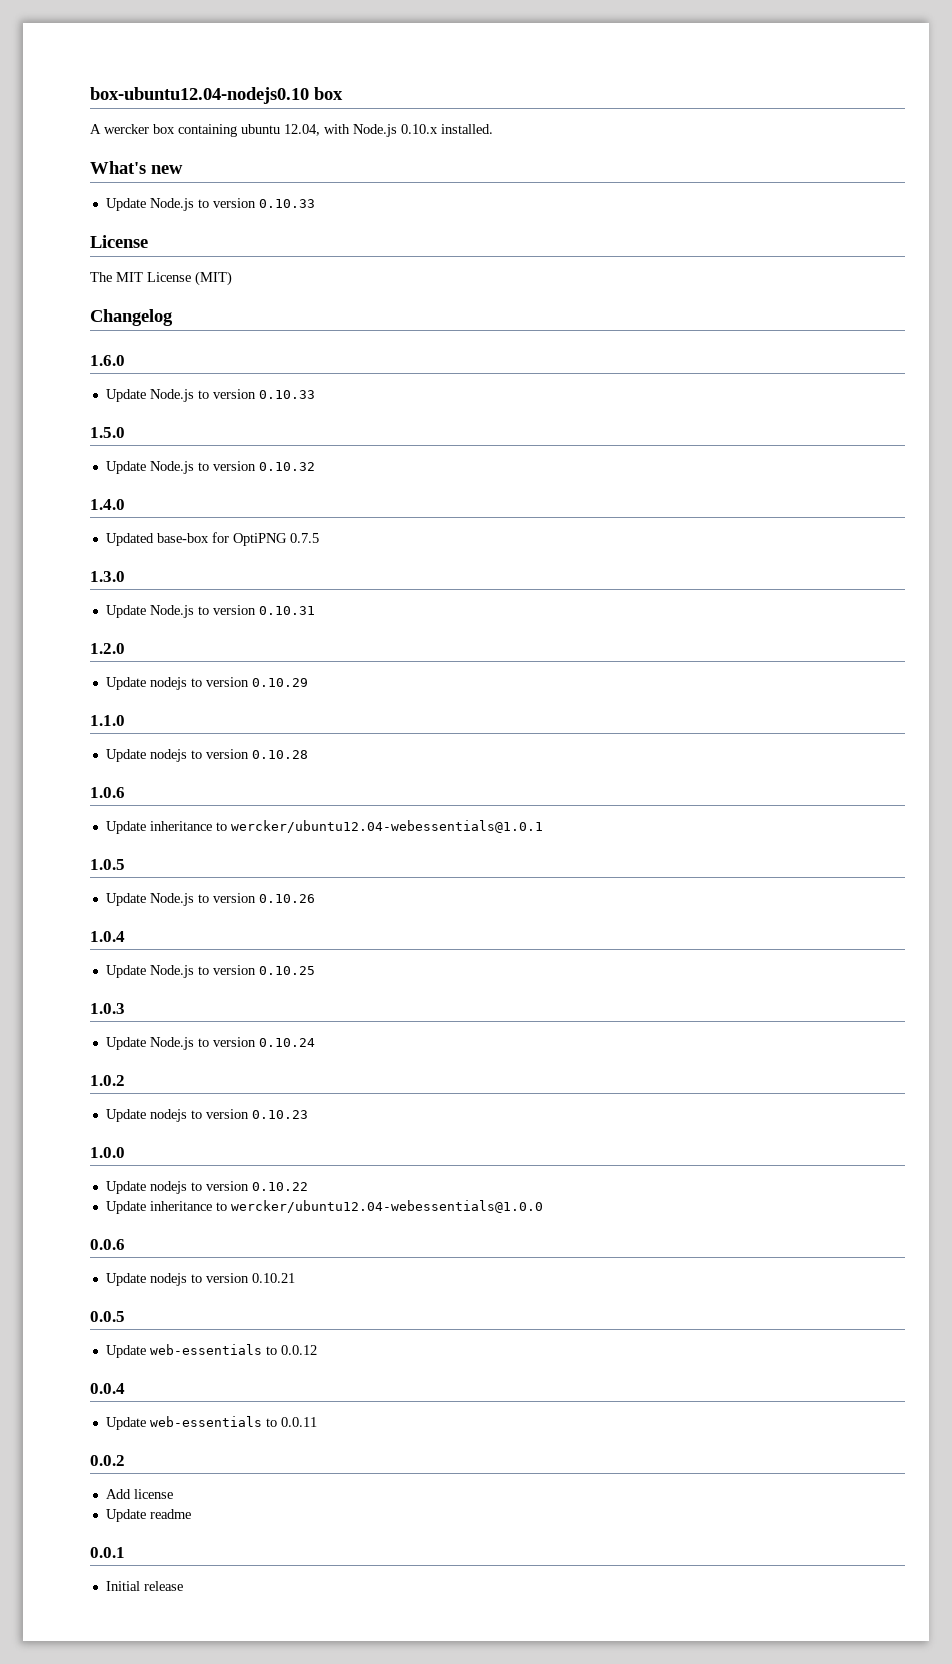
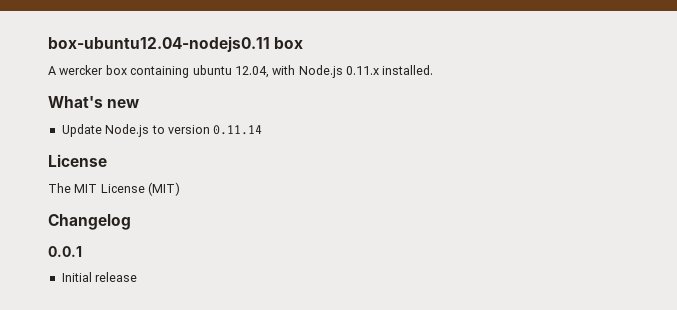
[90,87,309,104] box-ubuntu12.04-nodejs0.10 -> [48,36,270,52] box-ubuntu12.04-nodejs0.11
[401,124,438,134] 0.10.x -> [346,66,379,75] 0.11.x
[258,199,315,208] 0.10.33 -> [213,125,263,135] 0.11.14
[90,355,125,366] [105,389,315,402] [90,427,125,438] [105,461,315,474] [90,499,125,510] [105,532,319,546] [90,571,125,582] [105,605,315,618] [90,643,125,654] [105,677,308,690] [90,715,125,726] [105,749,308,762] [90,787,125,798] [105,820,543,834] [90,859,125,870] [105,893,315,906] [90,931,125,942] [105,965,315,978] [90,1003,125,1014] [105,1037,315,1050] [90,1075,125,1086] [105,1109,308,1122] [90,1147,125,1158] [105,1181,308,1194] [105,1200,543,1214] [90,1239,125,1250] [105,1273,295,1286] [90,1311,125,1322] [105,1344,317,1358] [90,1383,125,1394] [105,1416,317,1430] [90,1455,125,1466] [105,1489,173,1499] [105,1509,191,1522] // 1.6.0 // Update Node.js to version 0.10.33 // 1.5.0 // Update Node.js to version 0.10.32 // 1.4.0 // Updated base-box for OptiPNG 0.7.5 // 1.3.0 // Update Node.js to version 0.10.31 // 1.2.0 // Update nodejs to version 0.10.29 // 1.1.0 // Update nodejs to version 0.10.28 // 1.0.6 // Update inheritance to wercker/ubuntu12.04-webessentials@1.0.1 // 1.0.5 // Update Node.js to version 0.10.26 // 1.0.4 // Update Node.js to version 0.10.25 // 1.0.3 // Update Node.js to version 0.10.24 // 1.0.2 // Update nodejs to version 0.10.23 // 1.0.0 // Update nodejs to version 0.10.22 // Update inheritance to wercker/ubuntu12.04-webessentials@1.0.0 // 0.0.6 // Update nodejs to version 0.10.21 // 0.0.5 // Update web-essentials to 0.0.12 // 0.0.4 // Update web-essentials to 0.0.11 // 0.0.2 // Add license // Update readme -> (131, 222) none

